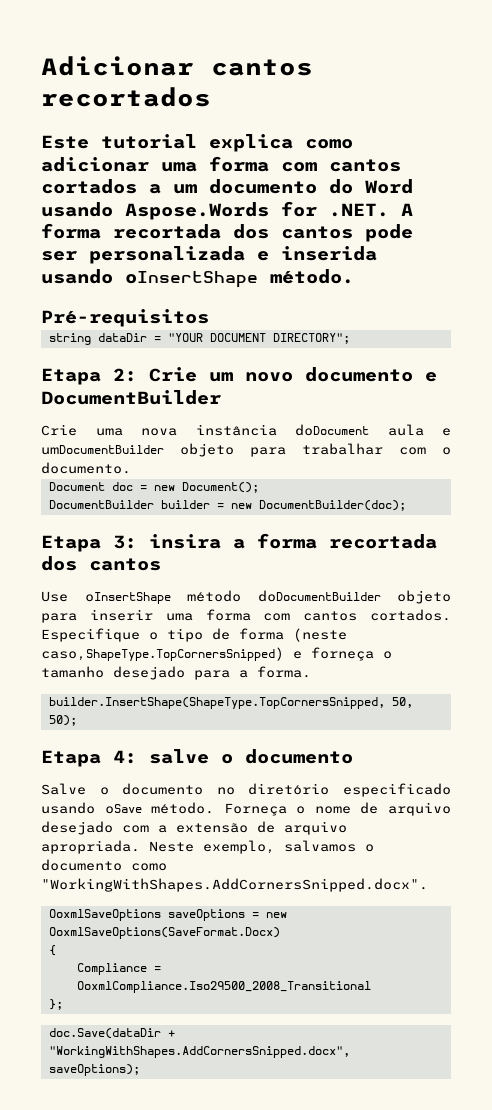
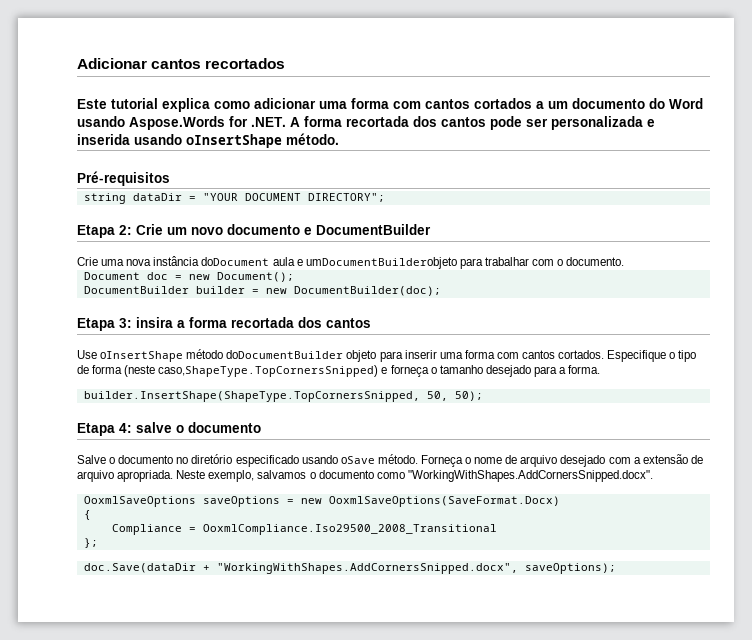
[41,443,234,457] umDocumentBuilder objeto -> [305,257,457,269] umDocumentBuilderobjeto

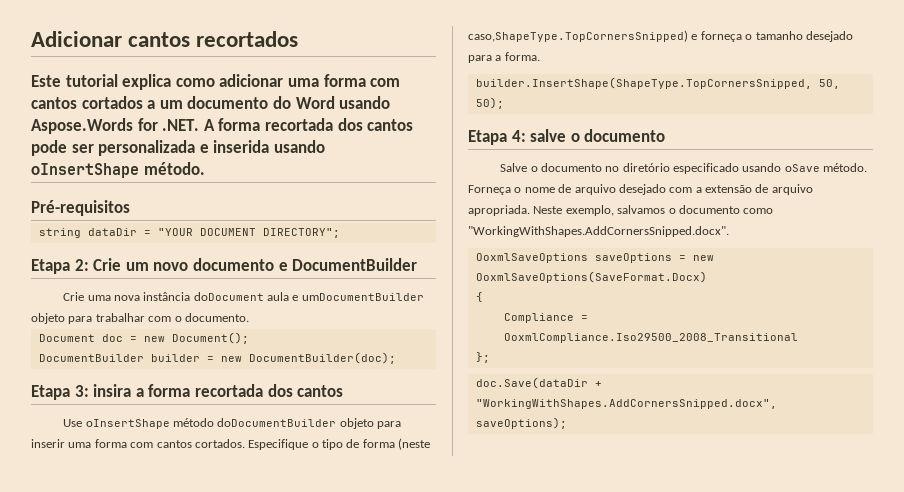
[305,257,457,269] umDocumentBuilderobjeto -> [301,293,424,301] [31,313,65,324] umDocumentBuilder objeto

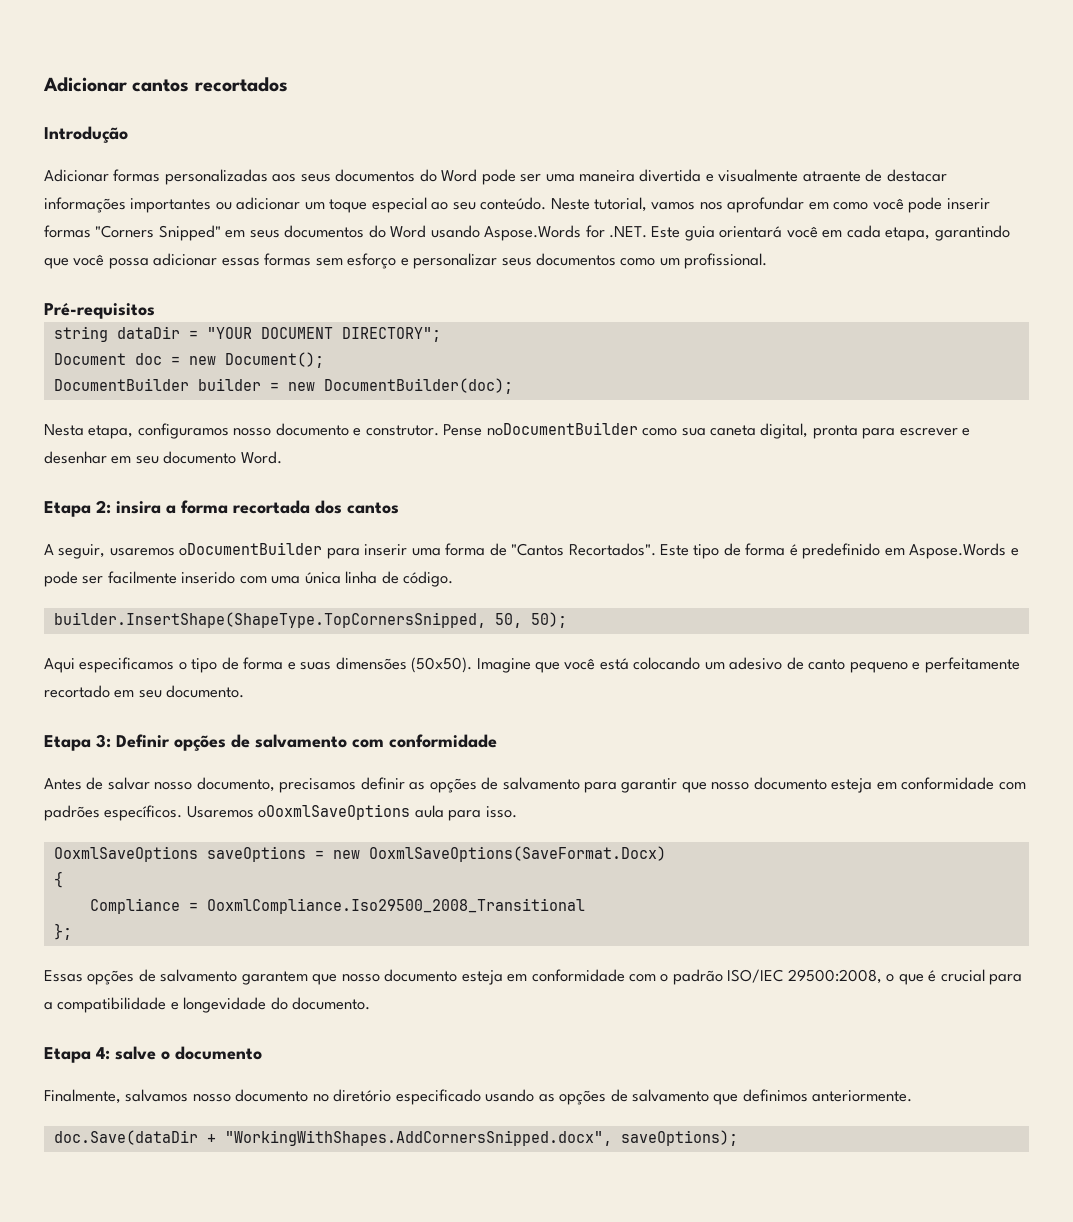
[31,74,401,90] [31,96,269,109] Este tutorial explica como adicionar uma forma com cantos cortados a um documento -> [44,126,128,143] [44,169,947,185] [44,197,990,213] [44,225,365,241] Introdução // Adicionar formas personalizadas aos seus documentos do Word pode ser uma maneira divertida e visualmente atraente de destacar informações importantes ou adicionar um toque especial ao seu conteúdo. Neste tutorial, vamos nos aprofundar em como você pode inserir formas "Corners Snipped" em seus documentos
[203,118,414,131] [31,140,325,156] [31,162,205,178] A forma recortada dos cantos pode ser personalizada e inserida usando oInsertShape método. -> [651,225,1010,241] [44,253,768,269] Este guia orientará você em cada etapa, garantindo que você possa adicionar essas formas sem esforço e personalizar seus documentos como um profissional.
[31,258,418,274] [63,292,424,301] [31,313,249,324] // Etapa 2: Crie um novo documento e DocumentBuilder // Crie uma nova instância doDocument aula e umDocumentBuilder objeto para trabalhar com o documento. -> (441, 334) none
[31,385,89,400] // Etapa 3: -> [44,422,971,439] [44,451,282,464] [44,500,111,517] // Nesta etapa, configuramos nosso documento e construtor. Pense noDocumentBuilder como sua caneta digital, pronta para escrever e desenhar em seu documento Word. // Etapa 2:
[63,418,402,429] [31,438,431,450] [468,30,853,42] [468,52,540,63] [475,77,840,89] [475,97,504,109] [468,129,666,145] [500,163,868,174] [468,184,813,195] [468,205,774,216] [468,226,729,237] Use oInsertShape método doDocumentBuilder objeto para inserir uma forma com cantos cortados. Especifique o tipo de forma (neste caso,ShapeType.TopCornersSnipped) e forneça o tamanho desejado para a forma. // builder.InsertShape(ShapeType.TopCornersSnipped, 50, 50); // Etapa 4: salve o documento // Salve o documento no diretório especificado usando oSave método. Forneça o nome de arquivo desejado com a extensão de arquivo apropriada. Neste exemplo, salvamos o documento como "WorkingWithShapes.AddCornersSnipped.docx". -> [44,542,1019,559] [44,571,454,587] [53,612,567,628] [44,657,1020,673] [44,685,245,698] [44,734,497,751] [44,777,1026,793] [44,804,517,821] A seguir, usaremos oDocumentBuilder para inserir uma forma de "Cantos Recortados". Este tipo de forma é predefinido em Aspose.Words e pode ser facilmente inserido com uma única linha de código. // builder.InsertShape(ShapeType.TopCornersSnipped, 50, 50); // Aqui especificamos o tipo de forma e suas dimensões (50x50). Imagine que você está colocando um adesivo de canto pequeno e perfeitamente recortado em seu documento. // Etapa 3: Definir opções de salvamento com conformidade // Antes de salvar nosso documento, precisamos definir as opções de salvamento para garantir que nosso documento esteja em conformidade com padrões específicos. Usaremos oOoxmlSaveOptions aula para isso.
(490, 357) none -> [44,969,1023,985] [44,997,371,1013] [44,1046,262,1063] [44,1089,913,1105] // Essas opções de salvamento garantem que nosso documento esteja em conformidade com o padrão ISO/IEC 29500:2008, o que é crucial para a compatibilidade e longevidade do documento. // Etapa 4: salve o documento // Finalmente, salvamos nosso documento no diretório especificado usando as opções de salvamento que definimos anteriormente.

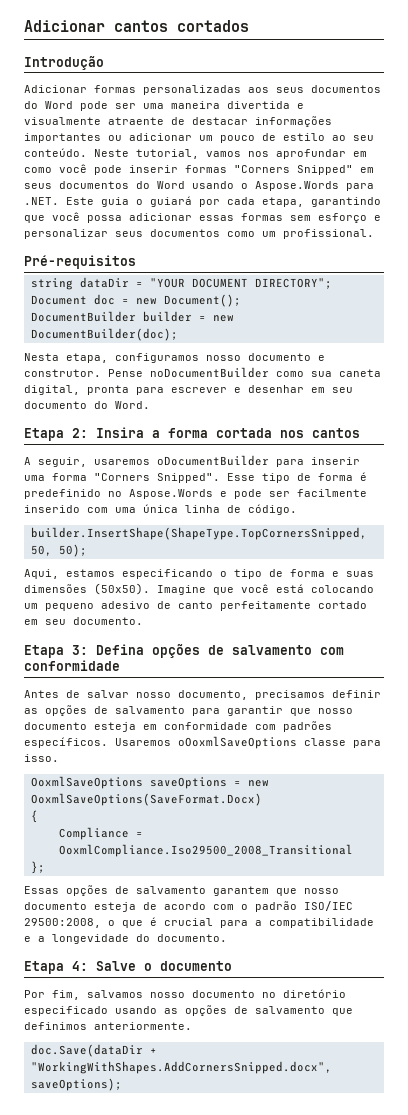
[194,77,288,92] recortados -> [177,20,249,32] cortados
[329,197,427,213] toque especial -> [220,133,325,143] pouco de estilo
[484,225,843,241] Aspose.Words for .NET. Este guia orientará você em -> [241,181,374,191] [24,196,220,207] o Aspose.Words para .NET. Este guia o guiará por
(237, 457) none -> [94,401,108,409] do
[116,501,161,514] insira -> [96,427,144,438] Insira
[233,500,342,514] recortada dos -> [216,428,304,438] cortada nos
[489,543,690,556] de "Cantos Recortados". Este -> [94,473,255,483] "Corners Snipped". Esse
[884,548,905,556] em -> [108,491,122,497] no
[44,657,175,673] Aqui especificamos -> [24,569,213,579] Aqui, estamos especificando
(725, 666) none -> [45,603,94,611] pequeno
[849,657,1020,673] [44,685,110,698] pequeno e perfeitamente recortado -> [220,601,367,611] perfeitamente cortado
[116,734,170,748] Definir -> [96,644,144,655] Defina
[414,805,444,818] aula -> [304,738,346,746] classe
[507,969,625,982] em conformidade -> [143,902,206,910] de acordo
(179, 1006) none -> [38,936,45,942] a
[115,1046,156,1060] salve -> [96,961,136,971] Salve
[44,1089,121,1104] Finalmente, -> [24,990,80,1000] Por fim,

